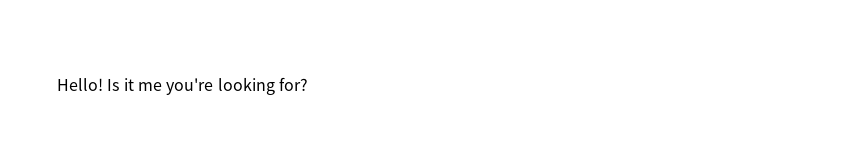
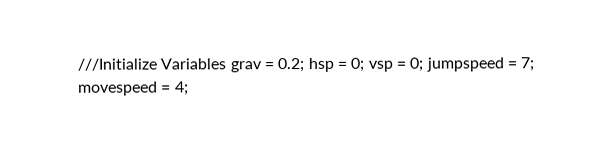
[57,77,308,95] Hello! Is it me you're looking for? -> [77,57,535,73] [78,81,189,96] ///Initialize Variables grav = 0.2; hsp = 0; vsp = 0; jumpspeed = 7; movespeed = 4;

